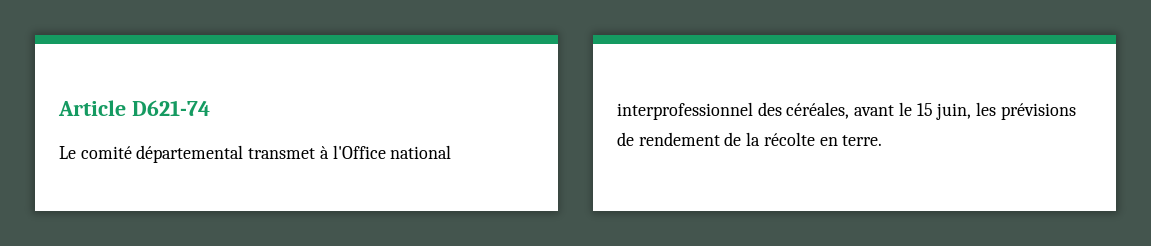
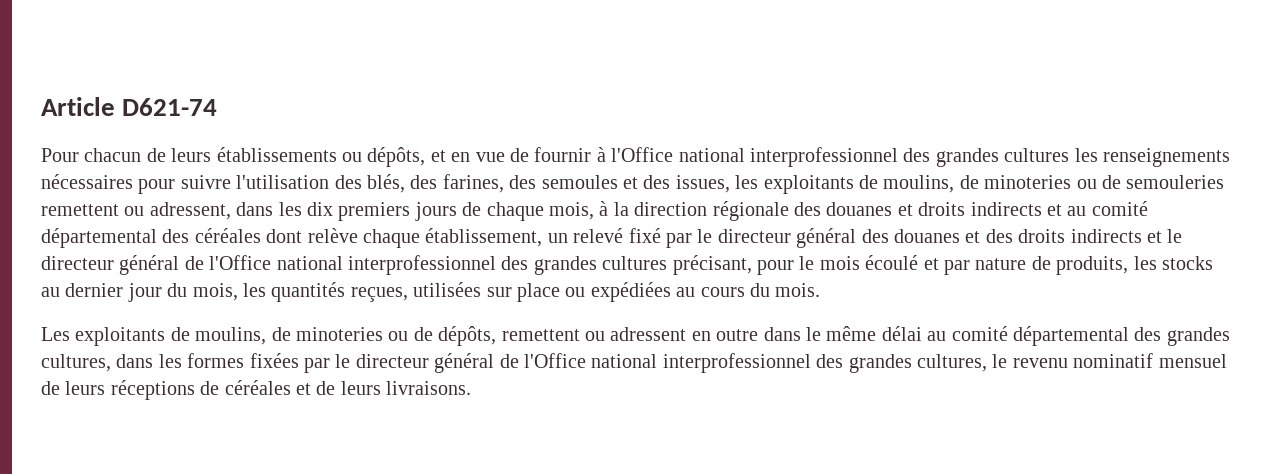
[59,145,316,163] Le comité départemental transmet -> [41,147,592,167] Pour chacun de leurs établissements ou dépôts, et en vue de fournir
[786,102,1076,120] [617,132,883,146] céréales, avant le 15 juin, les prévisions de rendement de la récolte en terre. -> [935,148,1230,167] [41,174,1225,194] [41,201,1148,221] [41,228,1183,248] [41,255,1213,275] [41,282,821,302] [41,326,1230,346] [41,353,1227,373] [41,380,472,400] grandes cultures les renseignements nécessaires pour suivre l'utilisation des blés, des farines, des semoules et des issues, les exploitants de moulins, de minoteries ou de semouleries remettent ou adressent, dans les dix premiers jours de chaque mois, à la direction régionale des douanes et droits indirects et au comité départemental des céréales dont relève chaque établissement, un relevé fixé par le directeur général des douanes et des droits indirects et le directeur général de l'Office national interprofessionnel des grandes cultures précisant, pour le mois écoulé et par nature de produits, les stocks au dernier jour du mois, les quantités reçues, utilisées sur place ou expédiées au cours du mois. // Les exploitants de moulins, de minoteries ou de dépôts, remettent ou adressent en outre dans le même délai au comité départemental des grandes cultures, dans les formes fixées par le directeur général de l'Office national interprofessionnel des grandes cultures, le revenu nominatif mensuel de leurs réceptions de céréales et de leurs livraisons.

